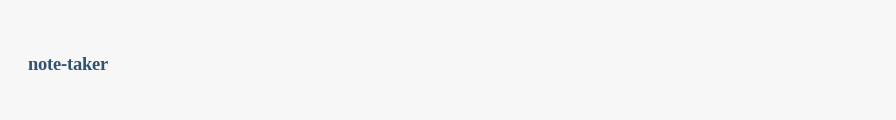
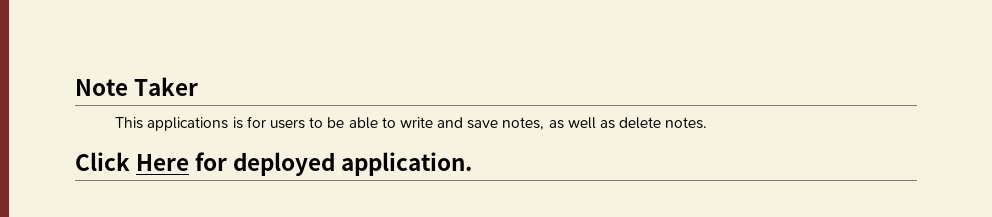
[28,57,108,70] note-taker -> [75,77,199,96] [115,116,708,131] [75,152,473,176] Note Taker // This applications is for users to be able to write and save notes, as well as delete notes. // Click Here for deployed application.

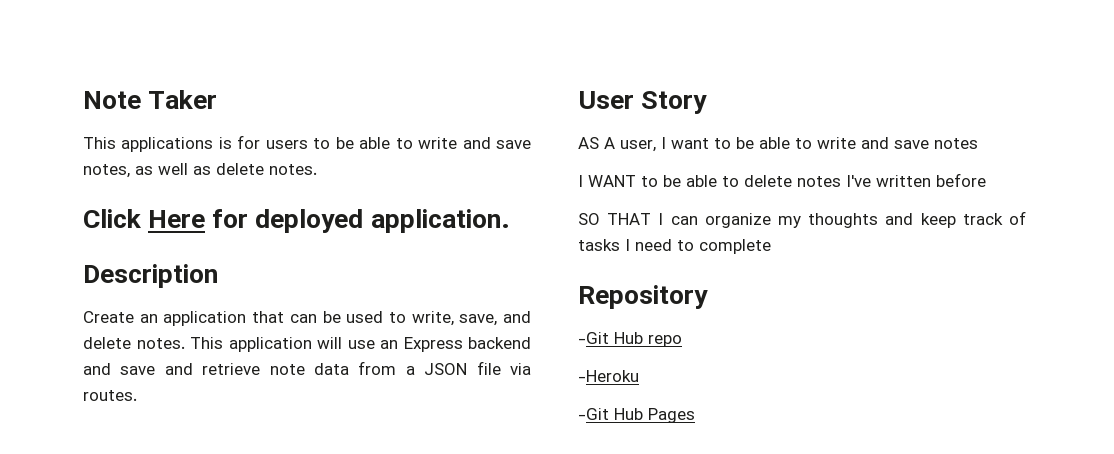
(473, 164) none -> [83,264,218,288] [83,311,531,326] [83,337,531,352] [83,361,531,375] [83,390,137,401] [578,91,708,114] [578,137,978,152] [578,173,986,187] [578,211,1026,228] [578,239,771,254] [578,285,708,309] [578,332,682,347] [578,370,639,382] [578,408,695,423] // Description // Create an application that can be used to write, save, and delete notes. This application will use an Express backend and save and retrieve note data from a JSON file via routes. // User Story // AS A user, I want to be able to write and save notes // I WANT to be able to delete notes I've written before // SO THAT I can organize my thoughts and keep track of tasks I need to complete // Repository // -Git Hub repo // -Heroku // -Git Hub Pages

